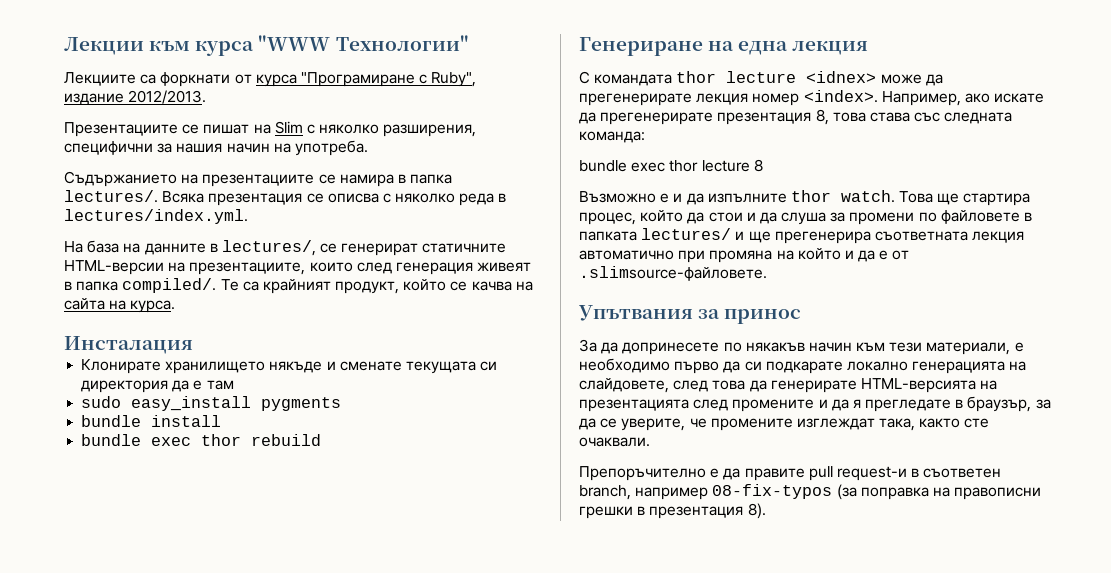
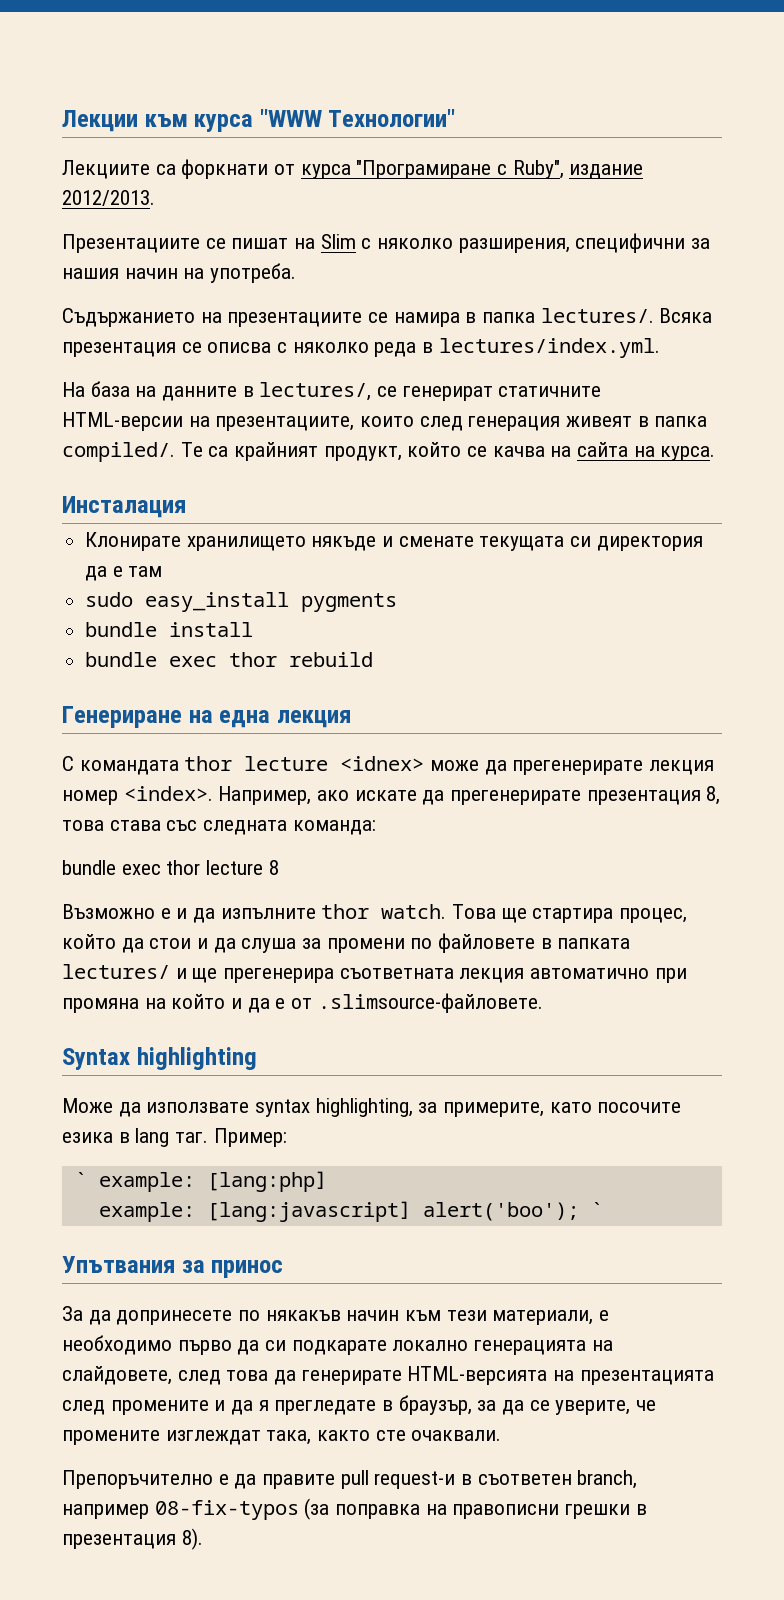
(767, 273) none -> [62,1047,257,1070] [62,1098,682,1117] [62,1128,287,1147] [74,1171,327,1192] [98,1201,603,1222] // Syntax highlighting // Може да използвате syntax highlighting, за примерите, като посочите езика в lang таг. Пример: // ` example: [lang:php] // example: [lang:javascript] alert('boo'); `

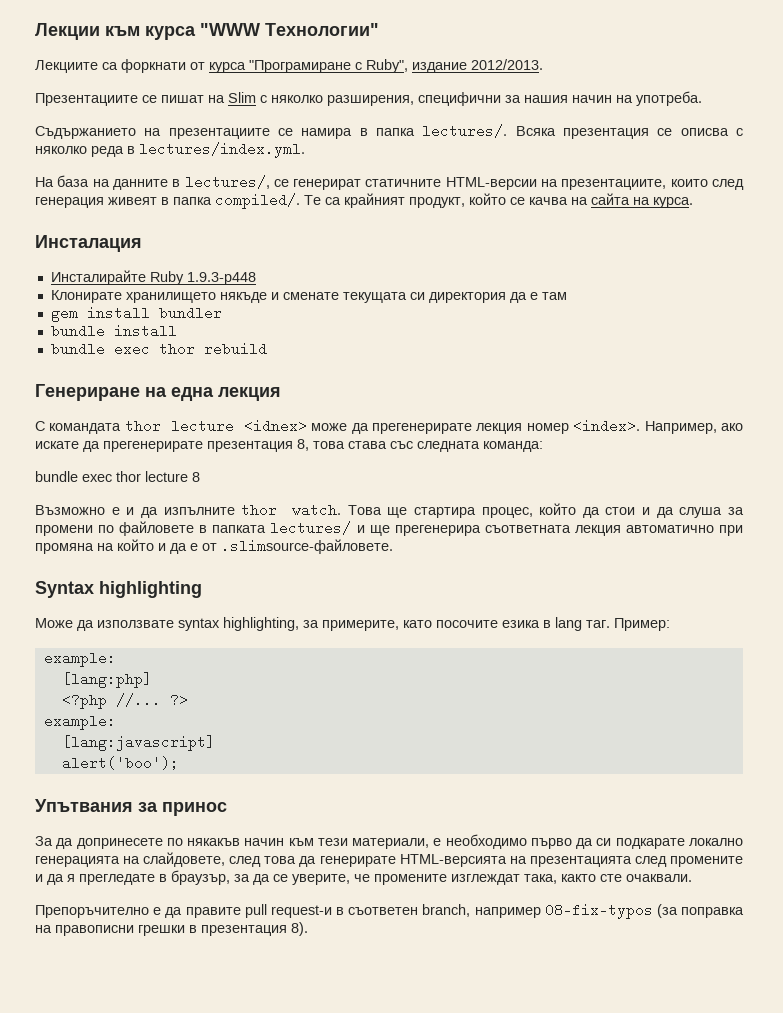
(186, 507) none -> [50,270,256,285] // Инсталирайте Ruby 1.9.3-p448
[85,592,398,612] sudo easy_install pygments -> [50,306,222,322] gem install bundler
[74,1172,195,1192] ` example: -> [43,651,116,667] example: //
[98,1202,195,1222] // example: -> [61,693,188,709] [43,714,116,730] // <?php //... ?> // example: //
(411, 1211) none -> (215, 743) //
[590,1202,603,1217] ` -> (179, 763) none

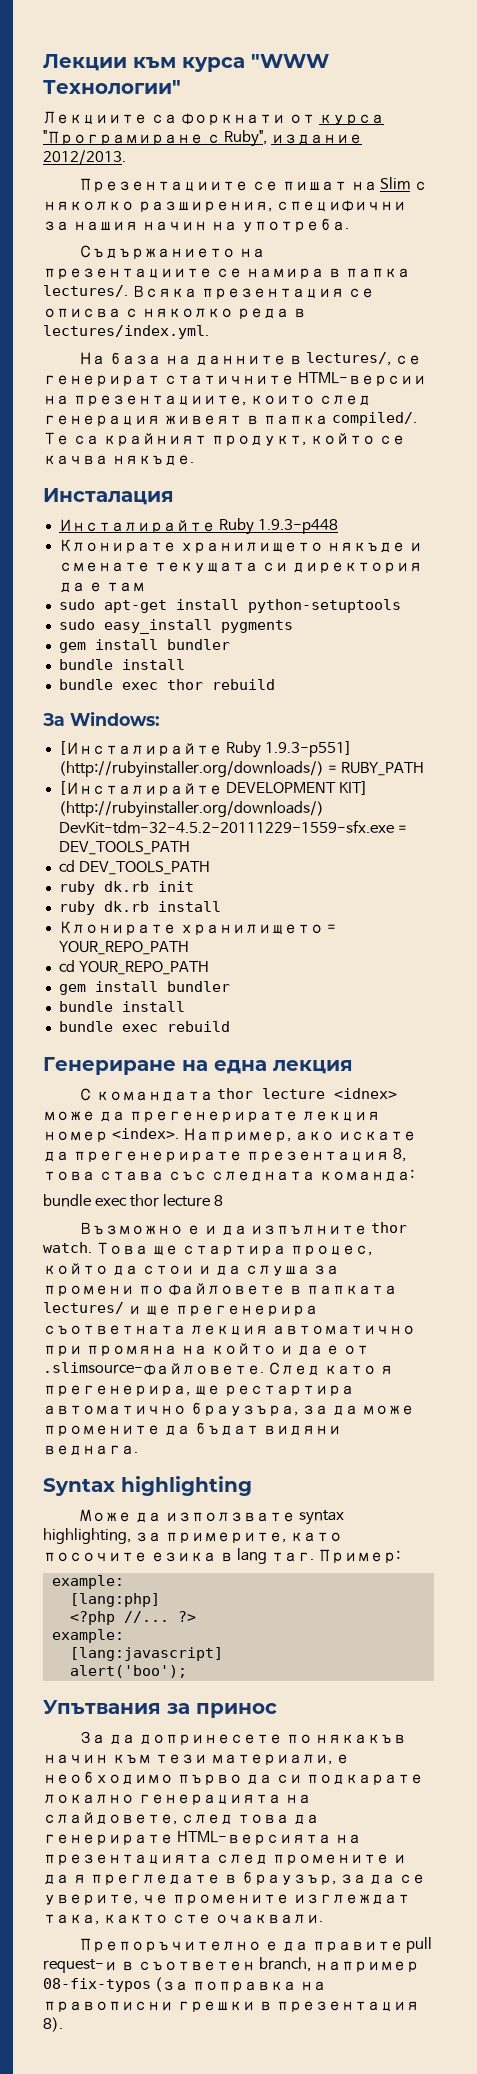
[571,193,693,208] на сайта на курса. -> [111,455,194,466] някъде.
(567, 296) none -> [58,599,401,613] [58,619,293,634] // sudo apt-get install python-setuptools // sudo easy_install pygments
(267, 349) none -> [43,711,160,726] [58,741,352,758] [58,761,424,778] [58,781,368,796] [58,801,324,818] [58,820,407,834] [58,841,190,855] [58,860,210,875] [58,881,194,895] [58,901,221,915] [58,921,336,935] [58,941,189,955] [58,960,209,975] [58,981,230,995] [58,1001,185,1012] [58,1021,230,1032] // За Windows: // [Инсталирайте Ruby 1.9.3-p551] (http://rubyinstaller.org/downloads/) = RUBY_PATH // [Инсталирайте DEVELOPMENT KIT] (http://rubyinstaller.org/downloads/) DevKit-tdm-32-4.5.2-20111229-1559-sfx.exe = DEV_TOOLS_PATH // cd DEV_TOOLS_PATH // ruby dk.rb init // ruby dk.rb install // Клонирате хранилището = YOUR_REPO_PATH // cd YOUR_REPO_PATH // gem install bundler // bundle install // bundle exec rebuild
(393, 546) none -> [267,1362,393,1376] [43,1385,354,1396] [43,1402,414,1416] [43,1422,341,1436] [43,1445,138,1456] След като я прегенерира, ще рестартира автоматично браузъра, за да може промените да бъдат видяни веднага.

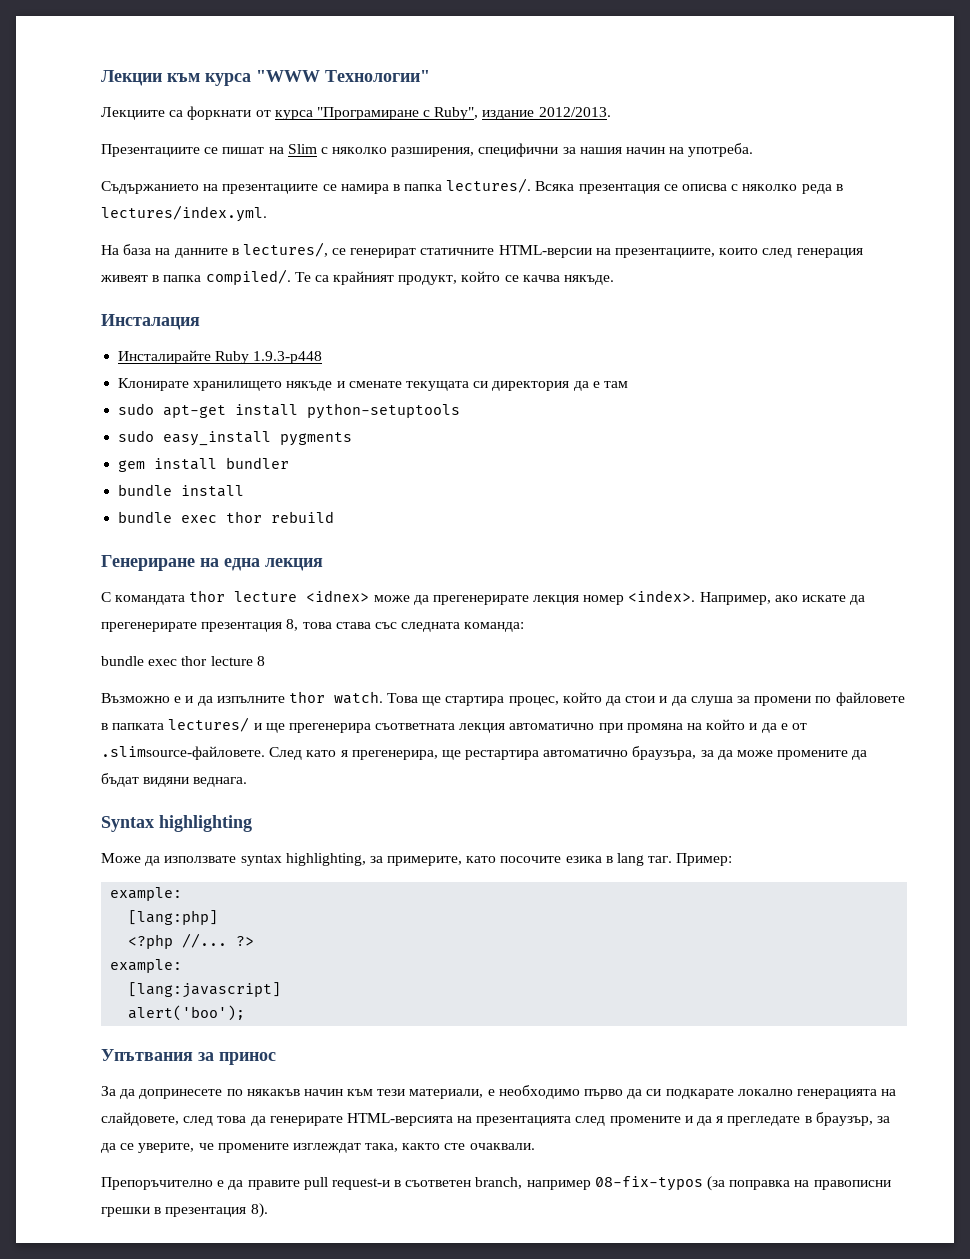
[43,711,160,726] [58,741,352,758] [58,761,424,778] [58,781,368,796] [58,801,324,818] [58,820,407,834] [58,841,190,855] [58,860,210,875] [58,881,194,895] [58,901,221,915] [58,921,336,935] [58,941,189,955] [58,960,209,975] [58,981,230,995] [58,1001,185,1012] [58,1021,230,1032] // За Windows: // [Инсталирайте Ruby 1.9.3-p551] (http://rubyinstaller.org/downloads/) = RUBY_PATH // [Инсталирайте DEVELOPMENT KIT] (http://rubyinstaller.org/downloads/) DevKit-tdm-32-4.5.2-20111229-1559-sfx.exe = DEV_TOOLS_PATH // cd DEV_TOOLS_PATH // ruby dk.rb init // ruby dk.rb install // Клонирате хранилището = YOUR_REPO_PATH // cd YOUR_REPO_PATH // gem install bundler // bundle install // bundle exec rebuild -> (335, 517) none

